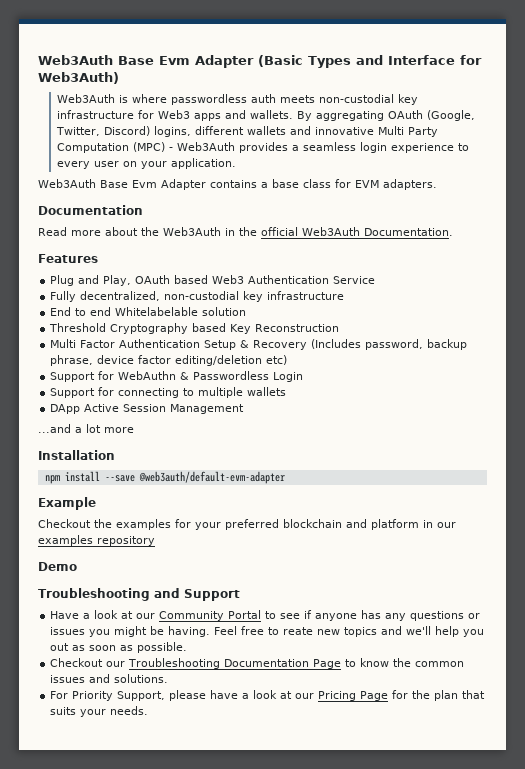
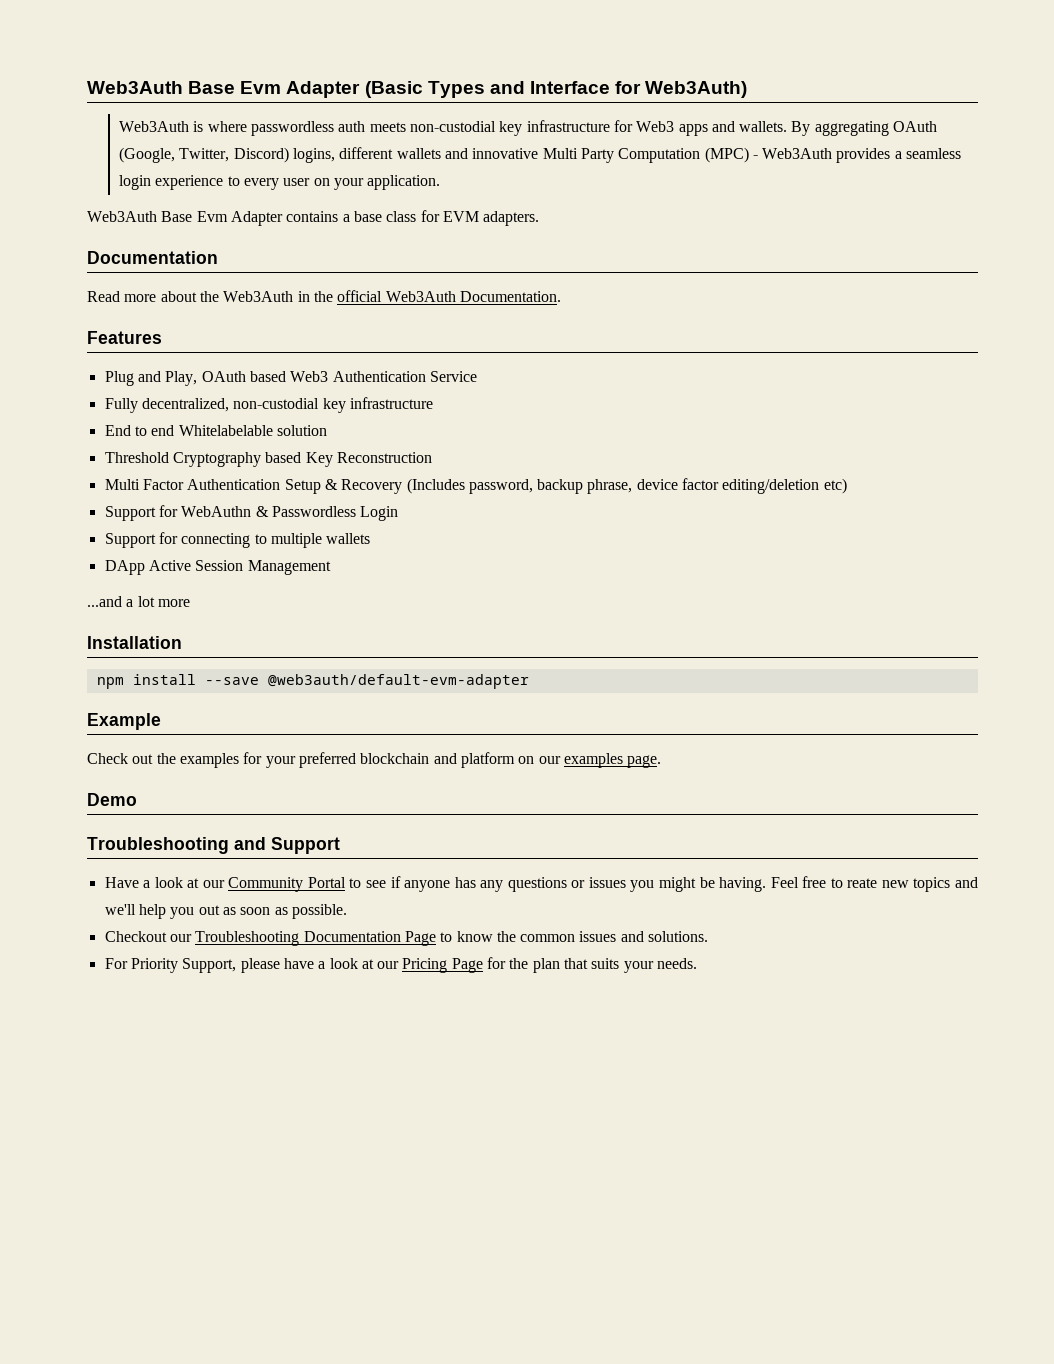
[38,519,91,528] Checkout -> [87,753,154,764] Check out
[423,520,433,528] in -> [518,756,535,764] on
[97,536,155,546] repository -> [627,755,662,768] page.

